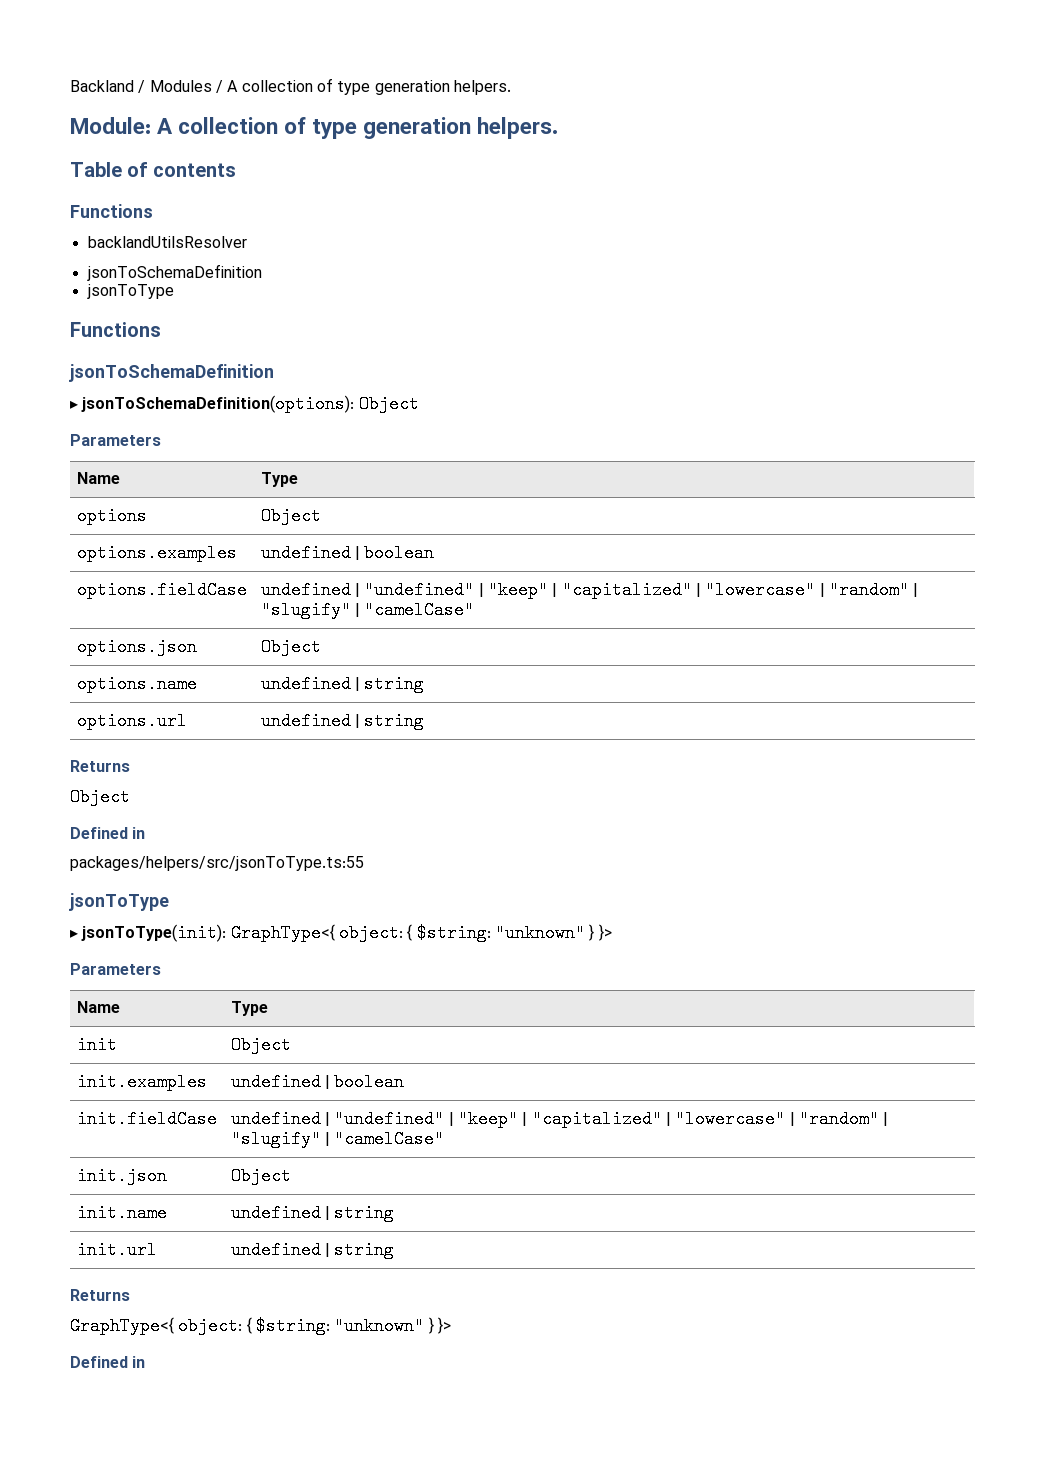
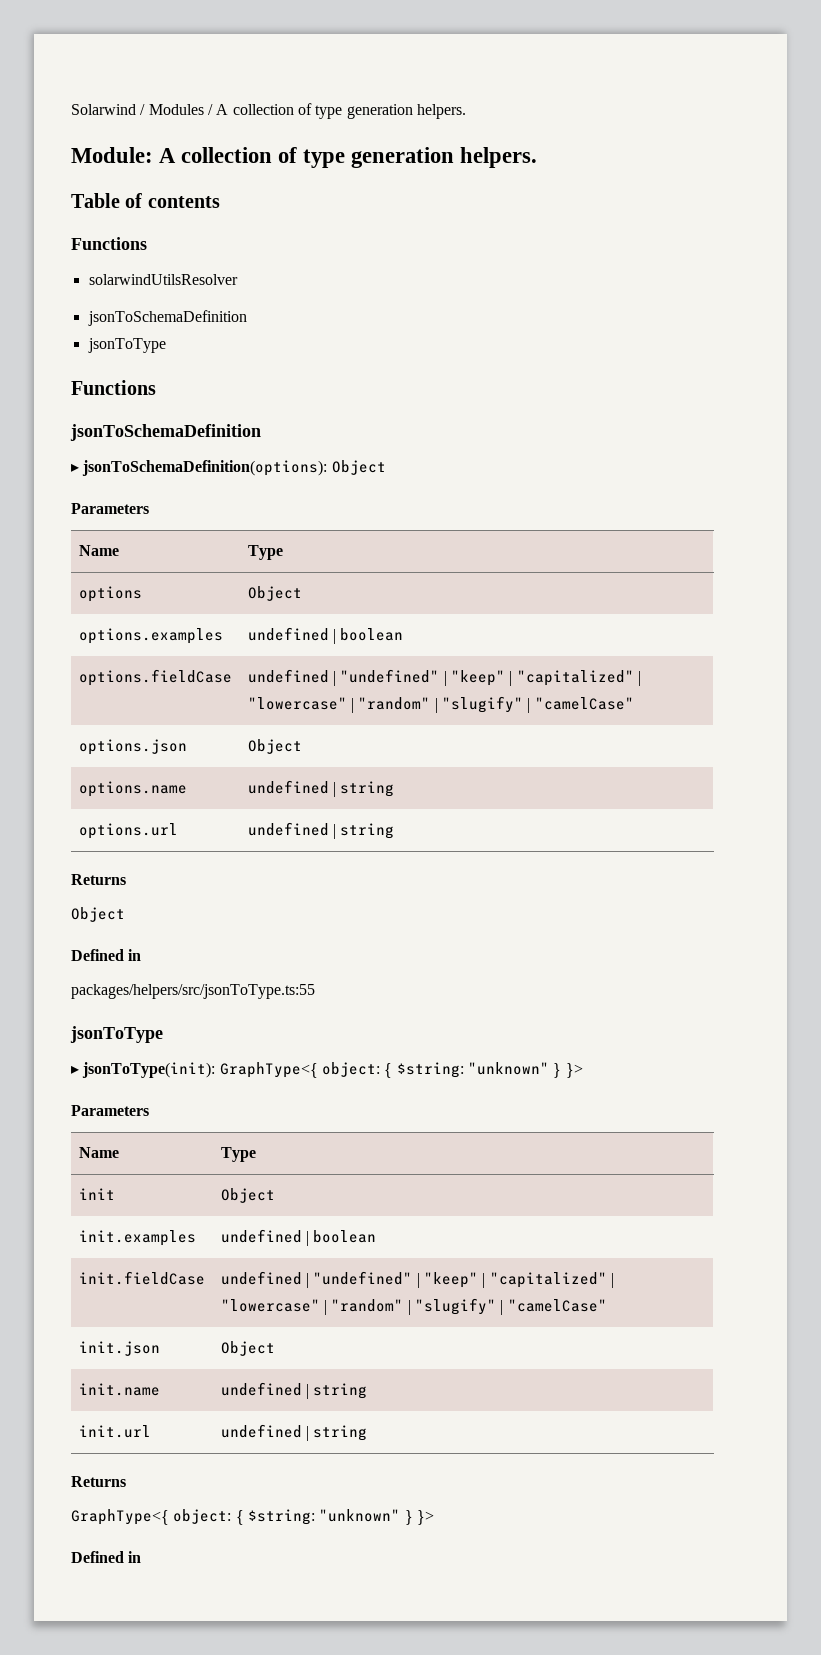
[70,80,134,92] Backland -> [71,104,136,115] Solarwind
[87,236,247,248] backlandUtilsResolver -> [88,274,238,285] solarwindUtilsResolver

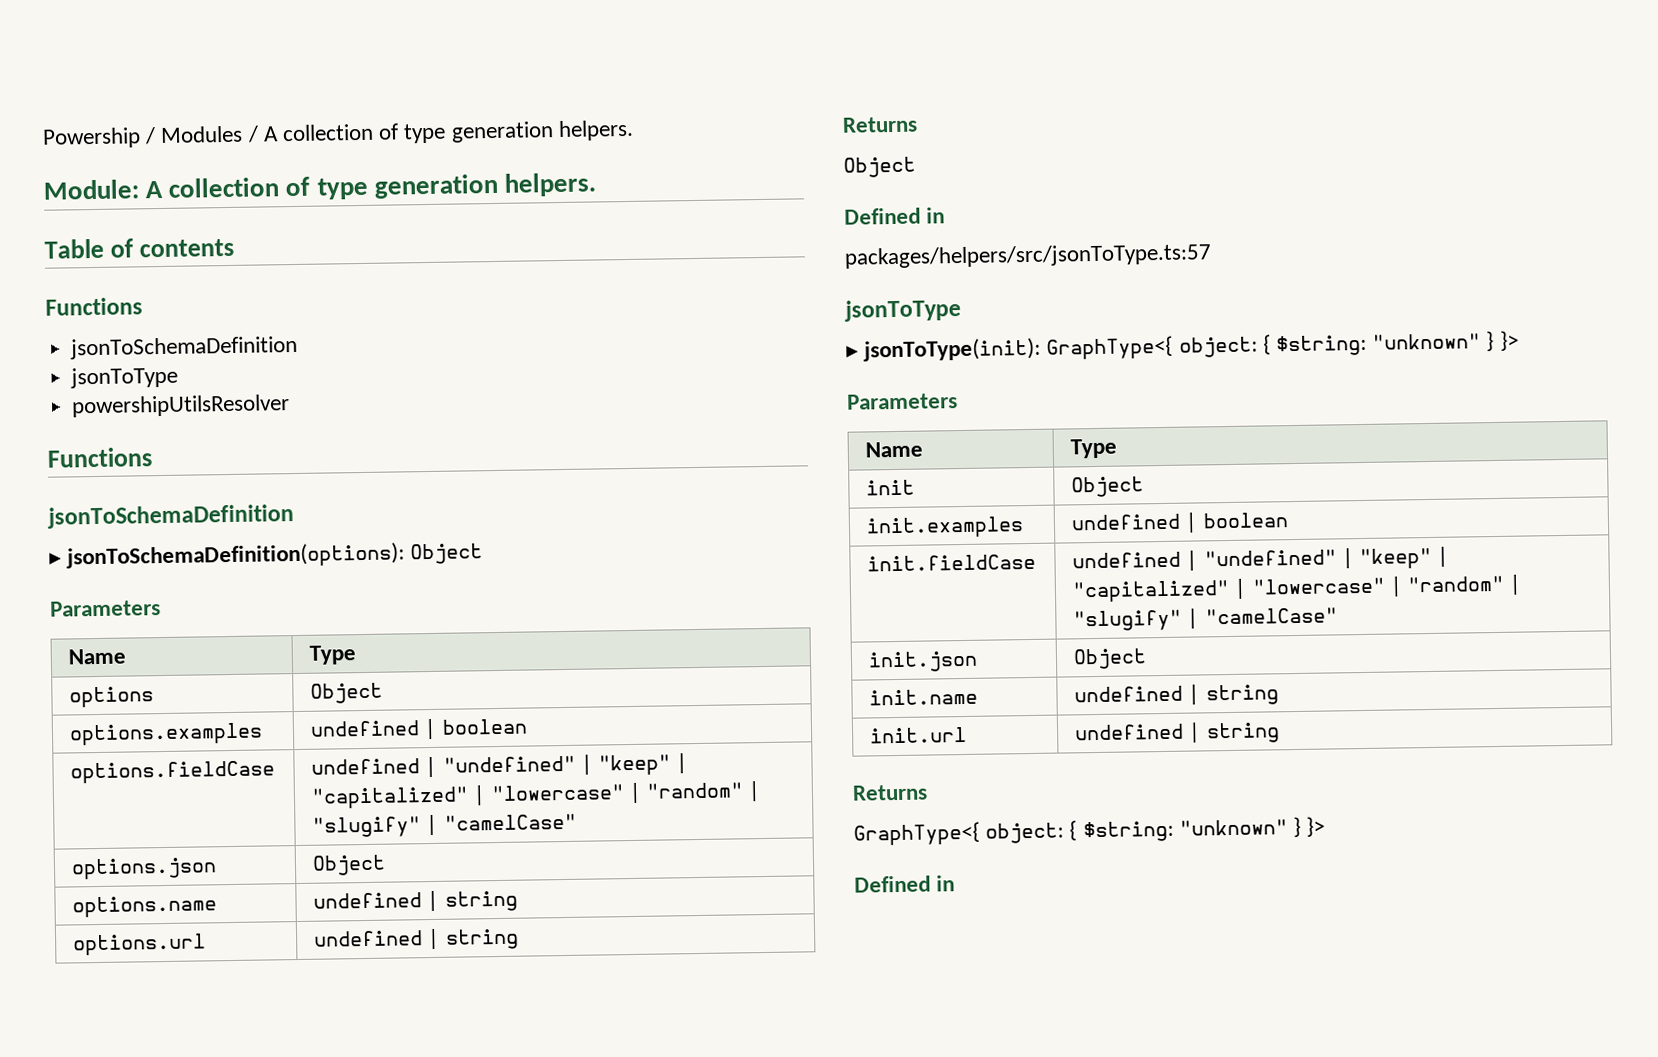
[71,104,136,115] Solarwind -> [42,127,141,149] Powership
[88,274,238,285] // solarwindUtilsResolver -> (143, 306) none
(166, 345) none -> [71,394,291,418] // powershipUtilsResolver
[71,984,315,999] packages/helpers/src/jsonToType.ts:55 -> [844,243,1212,269] packages/helpers/src/jsonToType.ts:57

